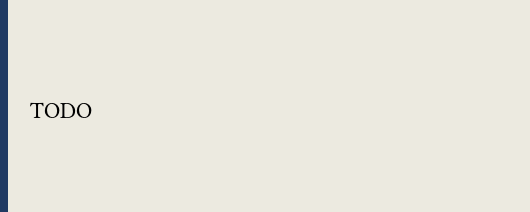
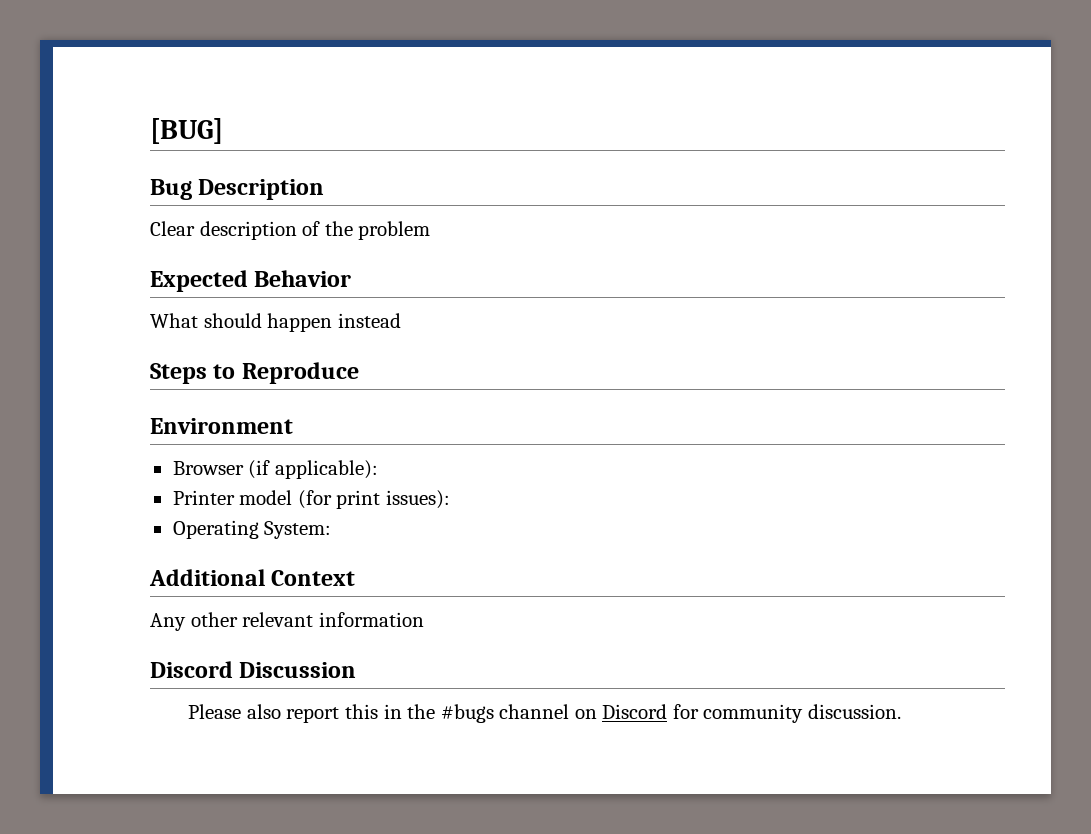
[30,102,92,118] TODO -> [150,118,223,144] [150,179,325,200] [150,221,431,240] [150,270,352,292] [150,313,401,332] [150,362,359,384] [150,418,293,434] [172,460,378,479] [172,490,450,509] [172,520,332,539] [149,569,356,586] [150,612,424,631] [150,661,357,678] [188,704,901,723] [BUG] // Bug Description // Clear description of the problem // Expected Behavior // What should happen instead // Steps to Reproduce // Environment // Browser (if applicable): // Printer model (for print issues): // Operating System: // Additional Context // Any other relevant information // Discord Discussion // Please also report this in the #bugs channel on Discord for community discussion.

